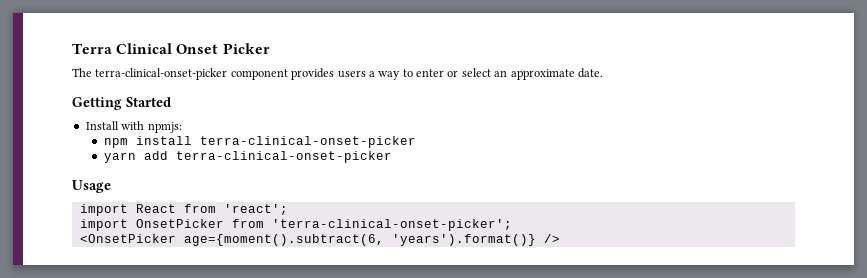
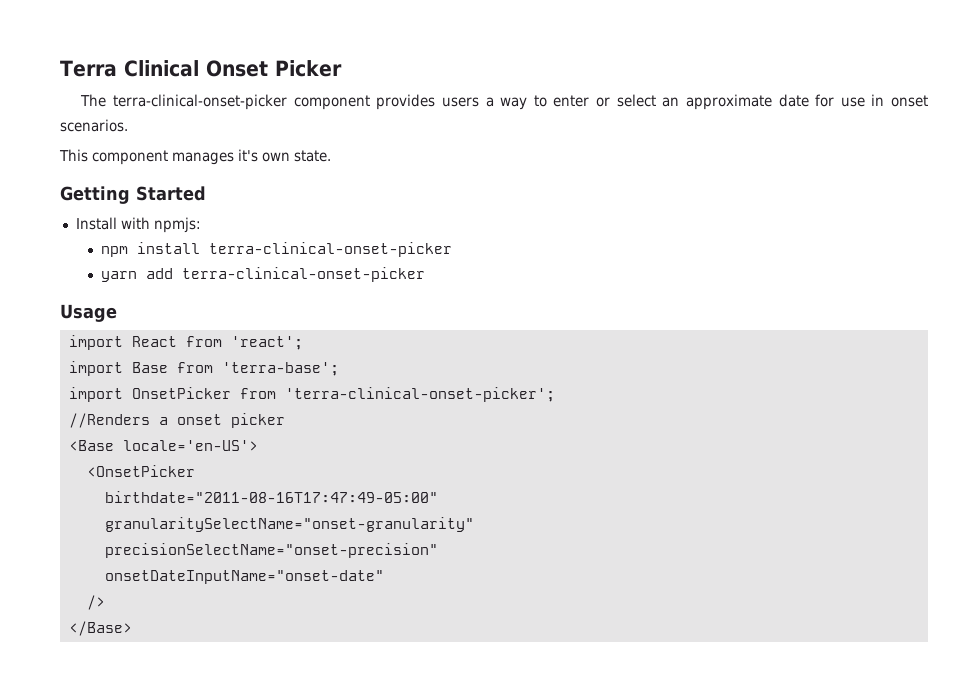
[577,68,603,78] date. -> [778,94,929,107] [60,119,128,132] [59,149,331,165] date for use in onset scenarios. // This component manages it's own state.
(288, 209) none -> [68,361,339,376] // import Base from 'terra-base';
[79,234,536,246] <OnsetPicker age={moment().subtract(6, 'years').format()} -> [68,413,285,428] [68,440,258,451] [86,465,195,477] [104,491,438,503] [104,517,474,532] [104,543,438,558] [104,570,384,584] //Renders a onset picker // <Base locale='en-US'> // <OnsetPicker // birthdate="2011-08-16T17:47:49-05:00" // granularitySelectName="onset-granularity" // precisionSelectName="onset-precision" // onsetDateInputName="onset-date" //
(560, 238) none -> [68,621,132,636] // </Base>

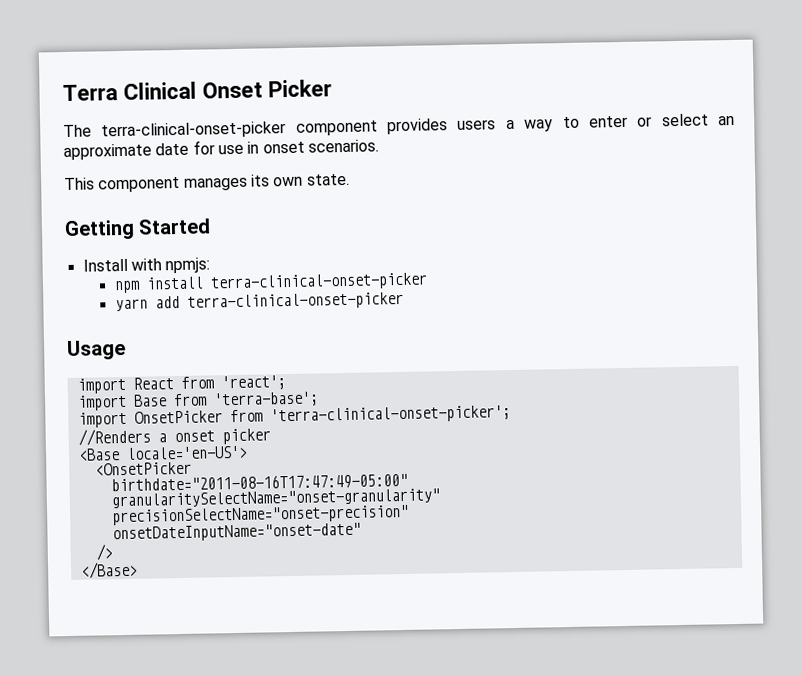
[238,149,258,162] it's -> [250,174,270,187] its

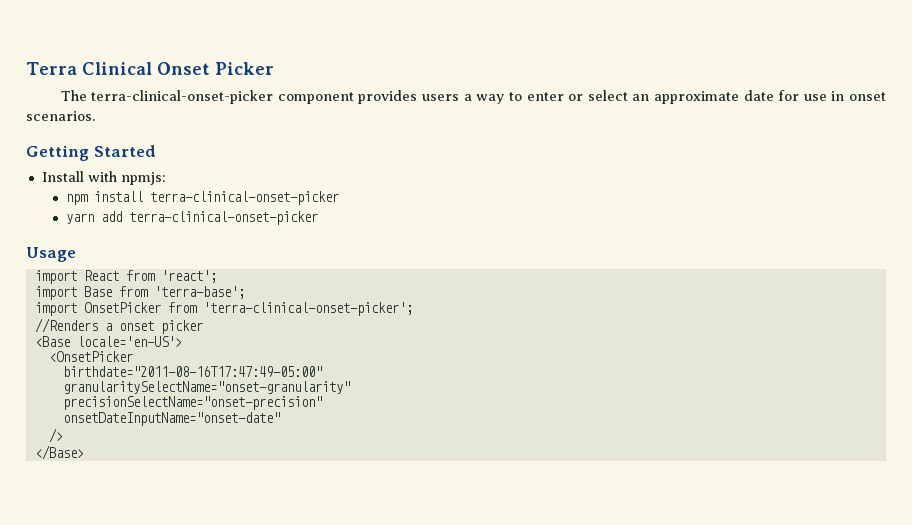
[64,173,350,193] // This component manages its own state. -> (95, 116) none

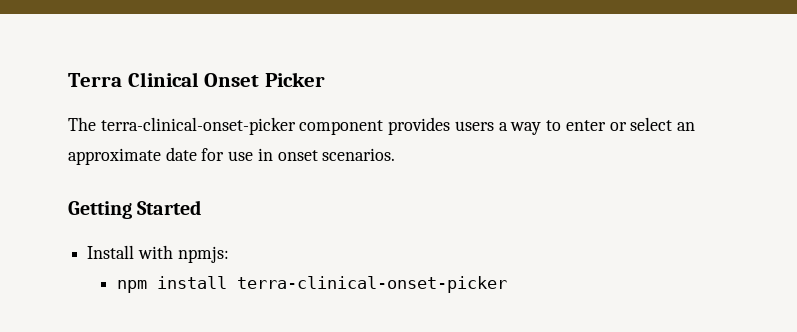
[65,211,318,225] [26,247,76,262] [34,270,217,284] [34,286,245,300] [34,302,413,316] [34,318,203,334] [34,336,182,347] [48,351,133,362] [62,366,322,377] [62,381,350,394] [62,396,322,410] [62,412,280,426] [48,428,63,443] [34,445,84,460] // yarn add terra-clinical-onset-picker // Usage // import React from 'react'; // import Base from 'terra-base'; // import OnsetPicker from 'terra-clinical-onset-picker'; // //Renders a onset picker // <Base locale='en-US'> // <OnsetPicker // birthdate="2011-08-16T17:47:49-05:00" // granularitySelectName="onset-granularity" // precisionSelectName="onset-precision" // onsetDateInputName="onset-date" // /> // </Base> -> (507, 284) none

